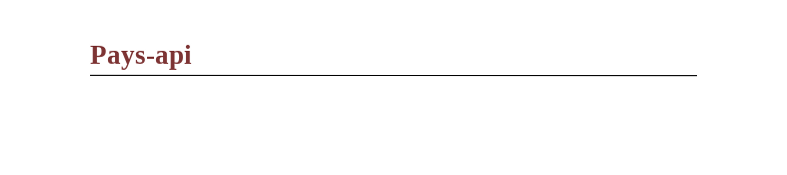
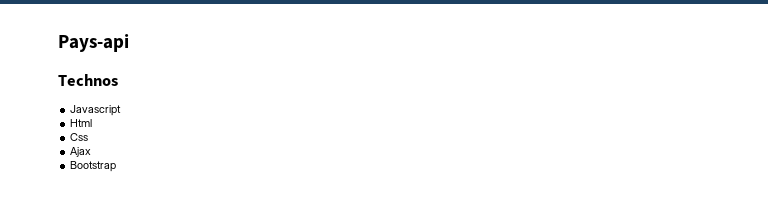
(193, 57) none -> [58,74,118,86] [70,105,122,116] [70,119,93,127] [70,133,89,141] [70,147,92,157] [70,161,117,172] // Technos // Javascript // Html // Css // Ajax // Bootstrap

